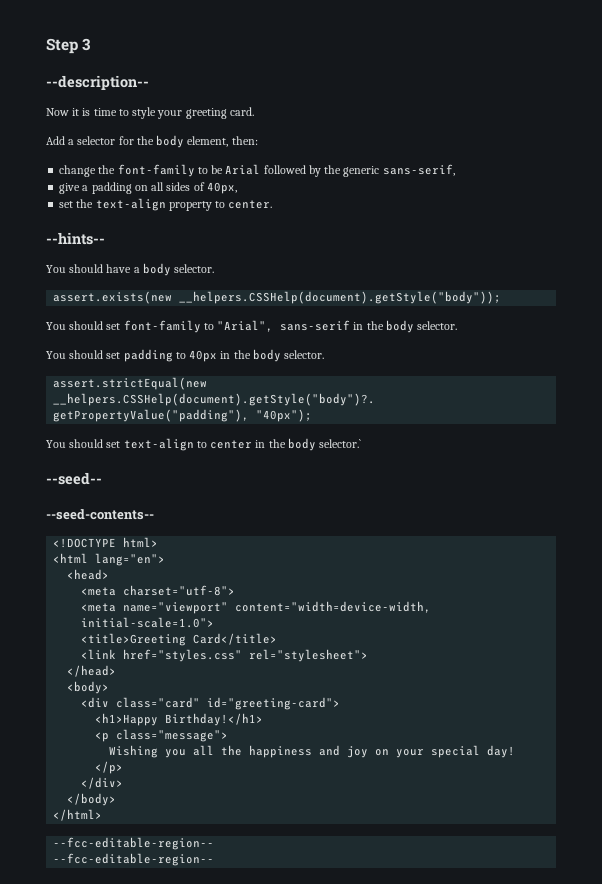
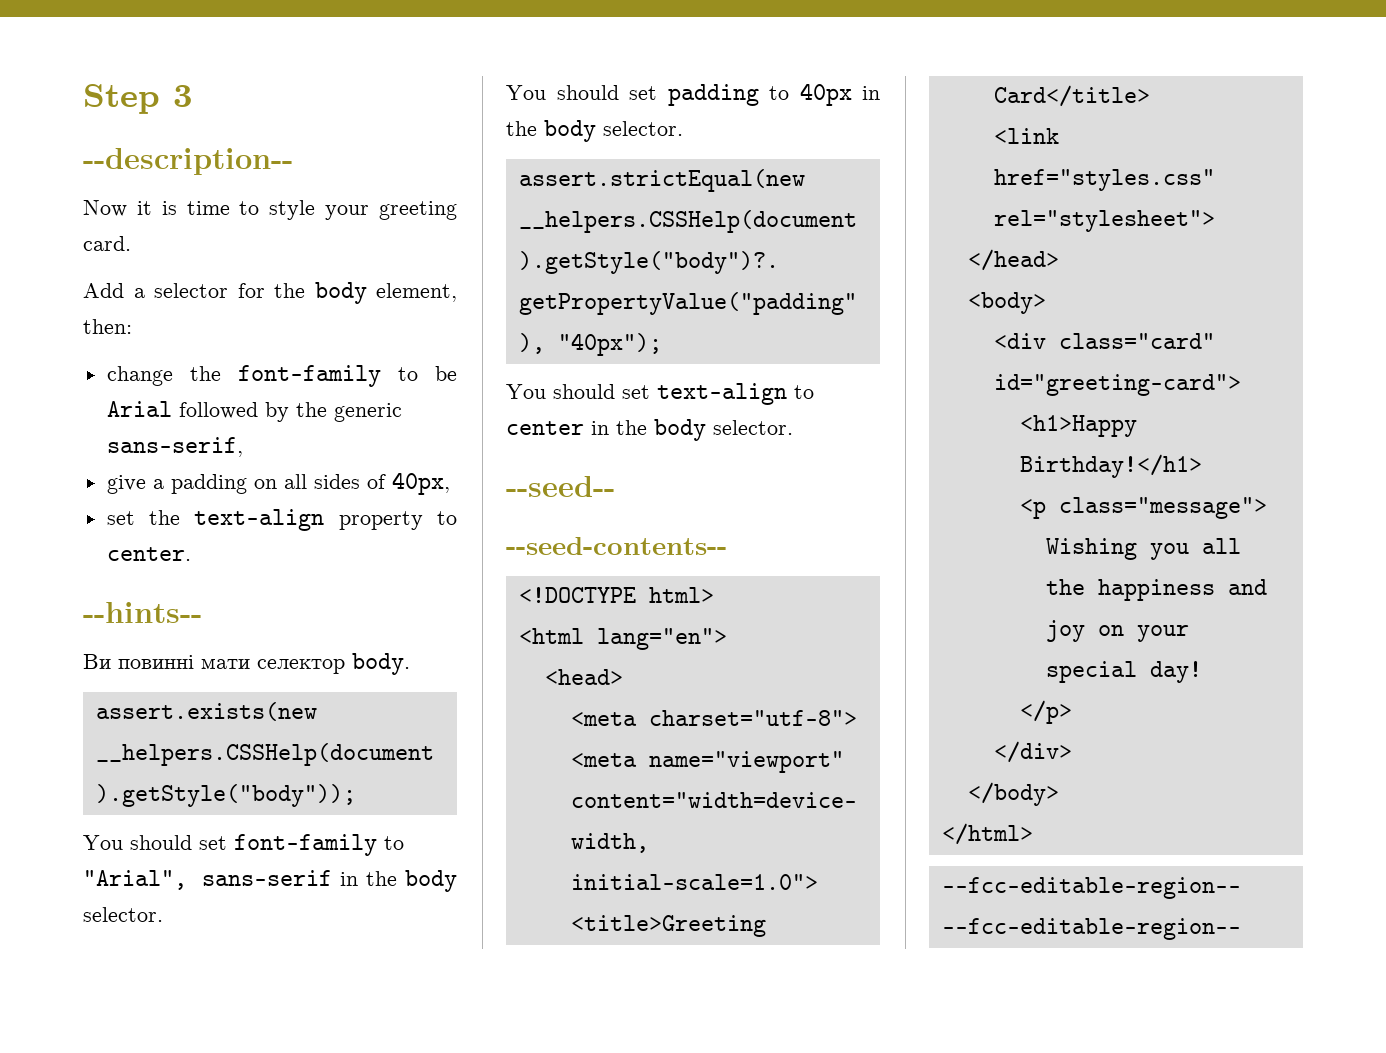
[46,263,215,276] You should have a body selector. -> [83,653,410,675] Ви повинні мати селектор body.
[319,439,362,448] selector.` -> [713,420,793,435] selector.

